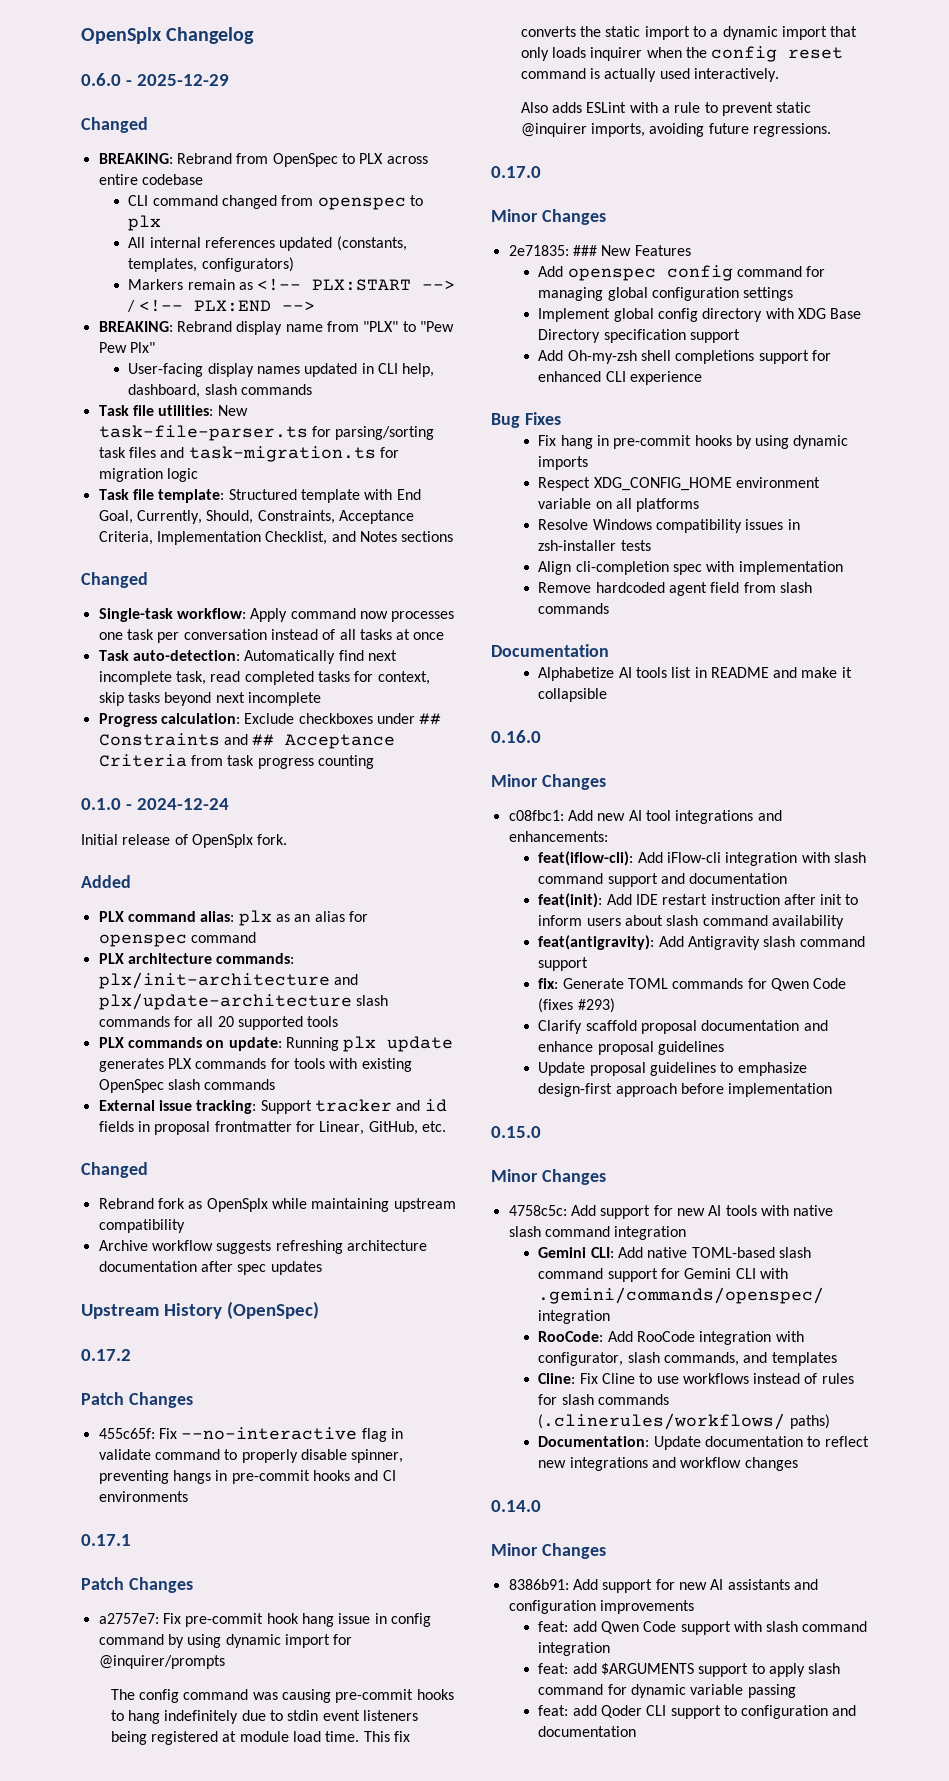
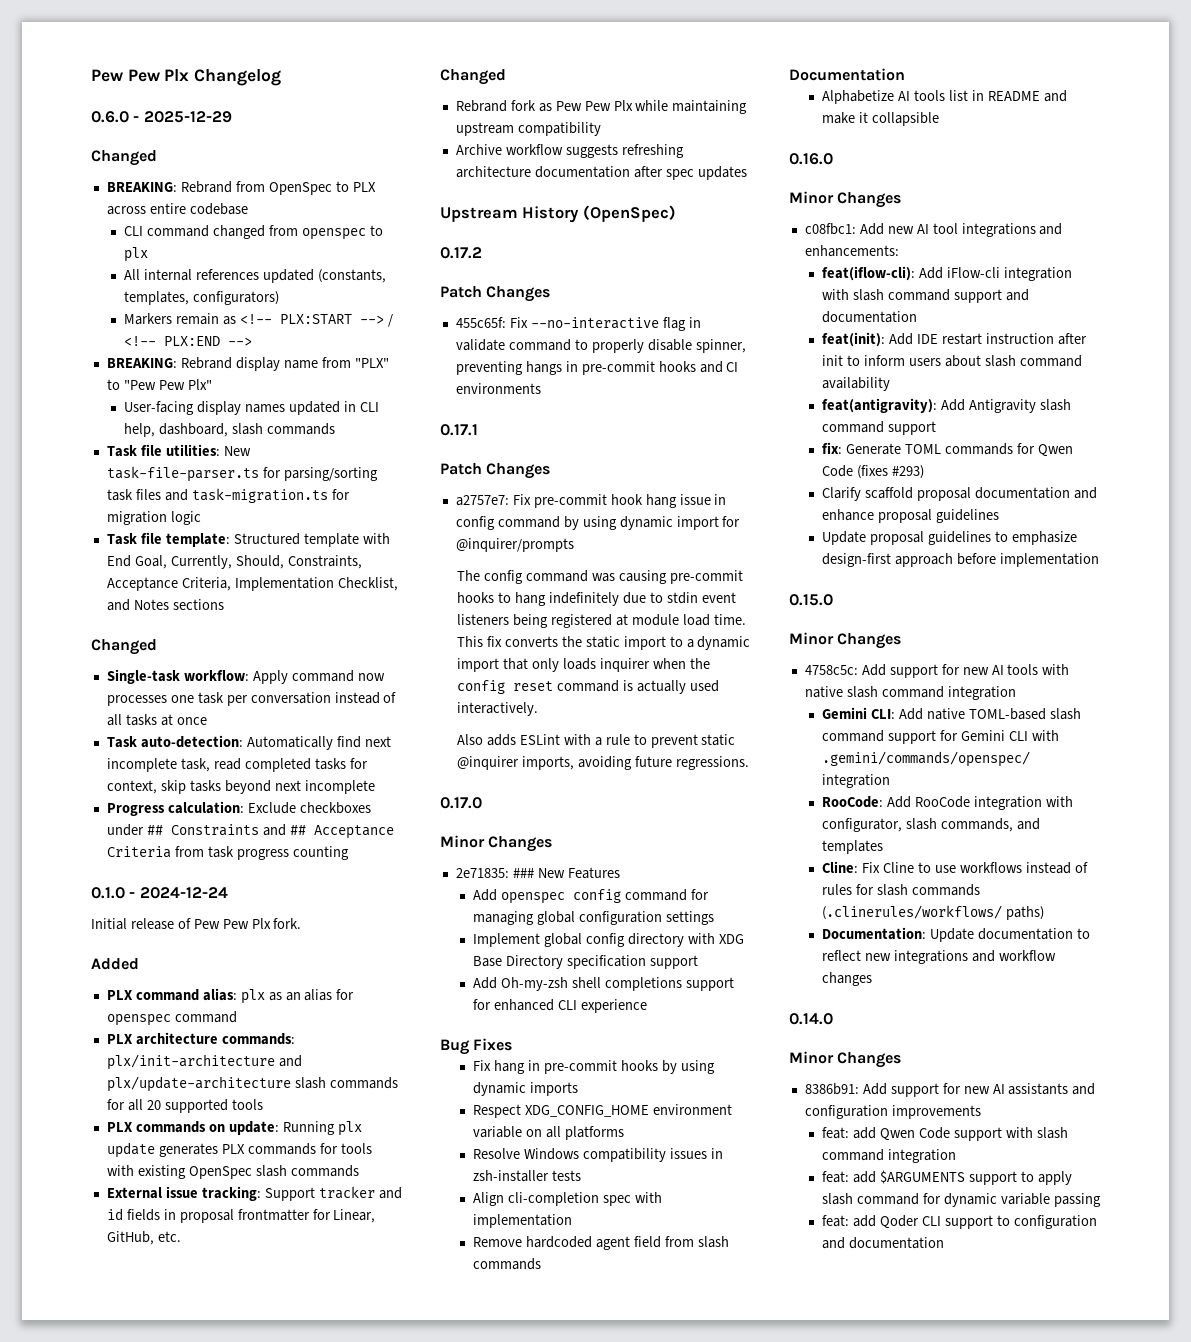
[81,27,162,44] OpenSplx -> [91,69,190,82] Pew Pew Plx
[191,834,253,848] OpenSplx -> [193,918,271,929] Pew Pew Plx
[206,1198,268,1212] OpenSplx -> [555,100,633,111] Pew Pew Plx

